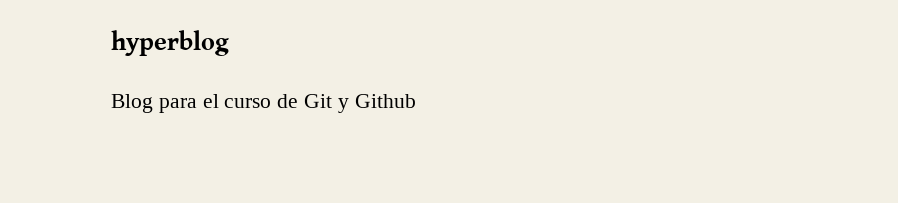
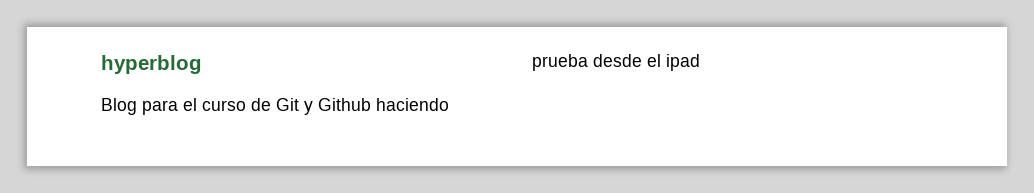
(416, 101) none -> [376,98,449,111] [532,54,700,71] haciendo prueba desde el ipad

